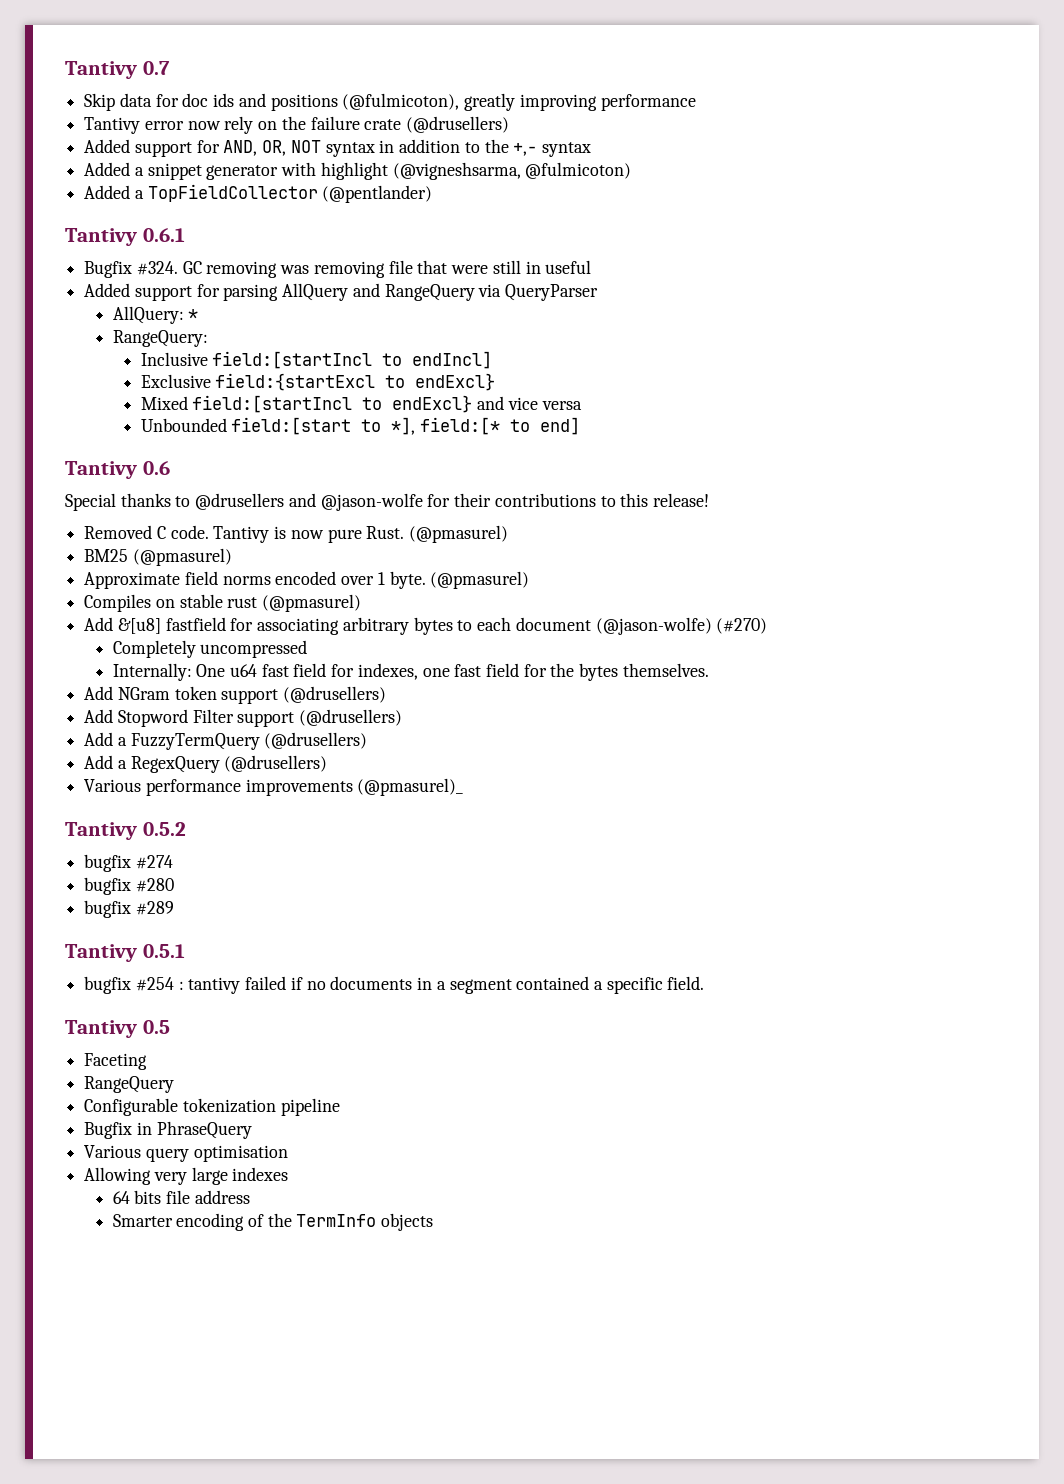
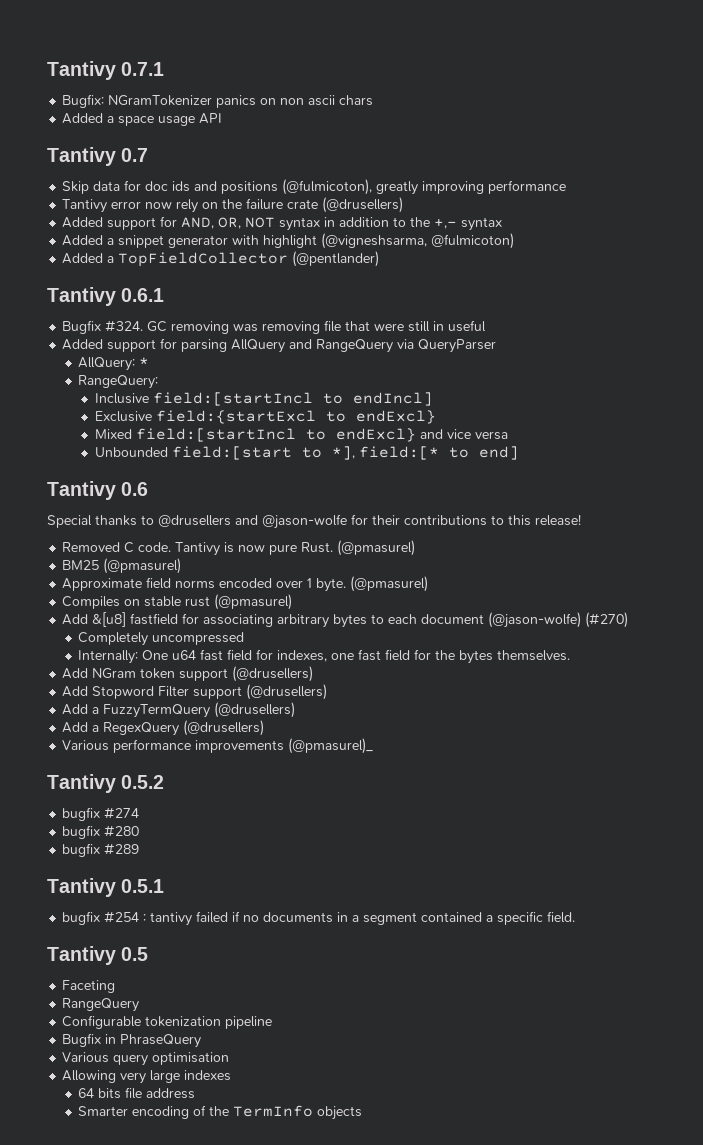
[65,61,137,79] Tantivy -> [47,61,165,80] [62,94,374,108] [62,113,223,126] [47,147,116,166] Tantivy 0.7.1 // Bugfix: NGramTokenizer panics on non ascii chars // Added a space usage API // Tantivy

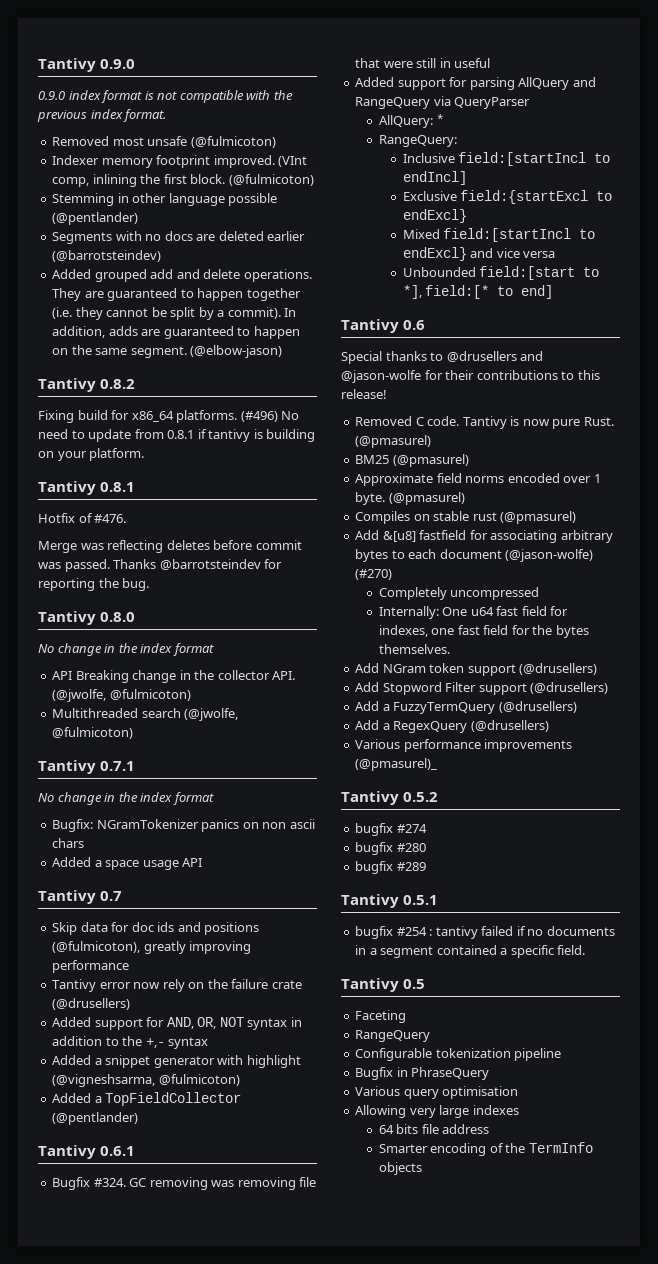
[47,61,165,80] Tantivy 0.7.1 -> [38,58,136,72] [38,90,293,103] [37,109,167,122] [52,136,276,148] [52,155,308,168] [52,174,314,187] [52,193,278,206] [52,212,139,225] [52,231,306,244] [52,250,162,262] [52,269,312,282] [52,288,301,301] [52,307,297,320] [52,326,300,339] [52,345,283,358] [38,378,136,392] [38,410,300,423] [38,429,316,442] [38,448,145,461] [38,481,136,495] [38,513,127,523] [38,540,302,553] [38,559,283,572] [38,578,150,591] [38,611,136,625] [38,643,214,656] [52,670,296,683] [52,689,191,702] [52,708,239,721] [52,727,134,739] [38,760,136,774] [38,792,214,805] Tantivy 0.9.0 // 0.9.0 index format is not compatible with the previous index format. // Removed most unsafe (@fulmicoton) // Indexer memory footprint improved. (VInt comp, inlining the first block. (@fulmicoton) // Stemming in other language possible (@pentlander) // Segments with no docs are deleted earlier (@barrotsteindev) // Added grouped add and delete operations. They are guaranteed to happen together (i.e. they cannot be split by a commit). In addition, adds are guaranteed to happen on the same segment. (@elbow-jason) // Tantivy 0.8.2 // Fixing build for x86_64 platforms. (#496) No need to update from 0.8.1 if tantivy is building on your platform. // Tantivy 0.8.1 // Hotfix of #476. // Merge was reflecting deletes before commit was passed. Thanks @barrotsteindev for reporting the bug. // Tantivy 0.8.0 // No change in the index format // API Breaking change in the collector API. (@jwolfe, @fulmicoton) // Multithreaded search (@jwolfe, @fulmicoton) // Tantivy 0.7.1 // No change in the index format

